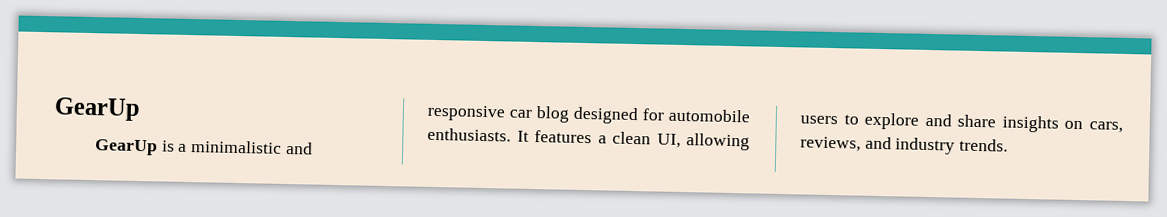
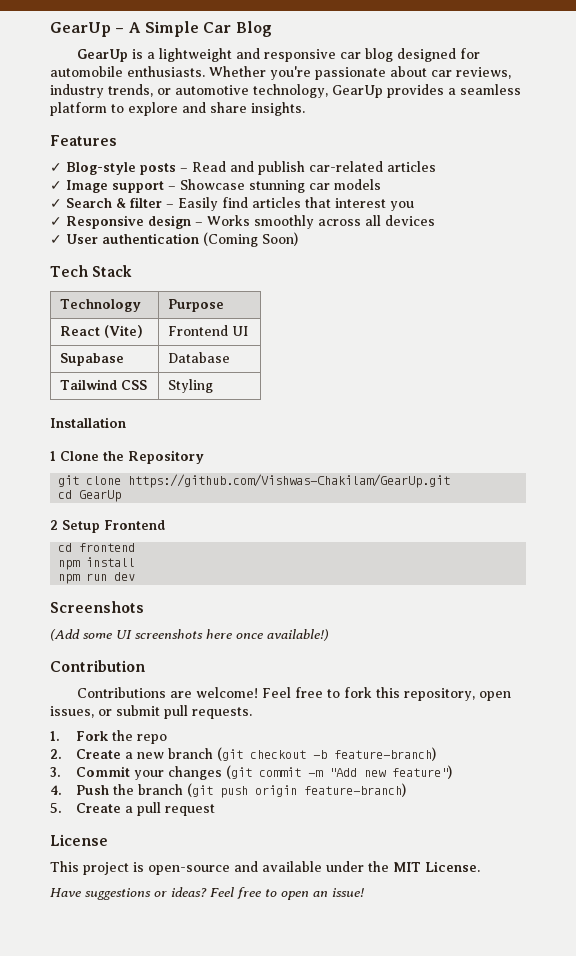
[54,97,141,122] GearUp -> [50,21,272,37] GearUp – A Simple Car Blog
[191,140,283,154] minimalistic -> [158,48,232,62] lightweight
[516,130,750,151] [800,112,1123,133] [800,136,1009,155] It features a clean UI, allowing users to explore and share insights on cars, reviews, and industry trends. -> [209,66,511,80] [50,84,521,98] [50,102,305,116] [50,135,117,146] [50,161,436,175] [50,179,381,193] [50,197,414,211] [50,215,435,229] [50,232,298,247] [50,265,133,277] [60,299,142,312] [168,299,225,312] [60,325,144,338] [168,325,249,336] [60,353,125,366] [168,352,231,363] [60,379,147,390] [168,379,214,393] [50,417,126,428] [50,450,204,464] [58,474,451,488] [58,490,122,502] [50,520,165,533] [58,543,136,552] [58,557,136,570] [58,572,136,584] [50,601,144,613] [50,629,329,641] [50,660,145,672] [76,687,511,701] [50,705,252,719] [50,730,167,744] [50,747,436,761] [50,765,452,780] [50,783,406,798] [50,802,215,816] [50,834,108,846] [50,861,480,875] [50,887,364,900] Whether you're passionate about car reviews, industry trends, or automotive technology, GearUp provides a seamless platform to explore and share insights. // Features // ✓ Blog-style posts – Read and publish car-related articles // ✓ Image support – Showcase stunning car models // ✓ Search & filter – Easily find articles that interest you // ✓ Responsive design – Works smoothly across all devices // ✓ User authentication (Coming Soon) // Tech Stack // Technology | Purpose // React (Vite) | Frontend UI // Supabase | Database // Tailwind CSS | Styling // Installation // 1 Clone the Repository // git clone https://github.com/Vishwas-Chakilam/GearUp.git // cd GearUp // 2 Setup Frontend // cd frontend // npm install // npm run dev // Screenshots // (Add some UI screenshots here once available!) // Contribution // Contributions are welcome! Feel free to fork this repository, open issues, or submit pull requests. // 1. Fork the repo // 2. Create a new branch (git checkout -b feature-branch) // 3. Commit your changes (git commit -m "Add new feature") // 4. Push the branch (git push origin feature-branch) // 5. Create a pull request // License // This project is open-source and available under the MIT License. // Have suggestions or ideas? Feel free to open an issue!

